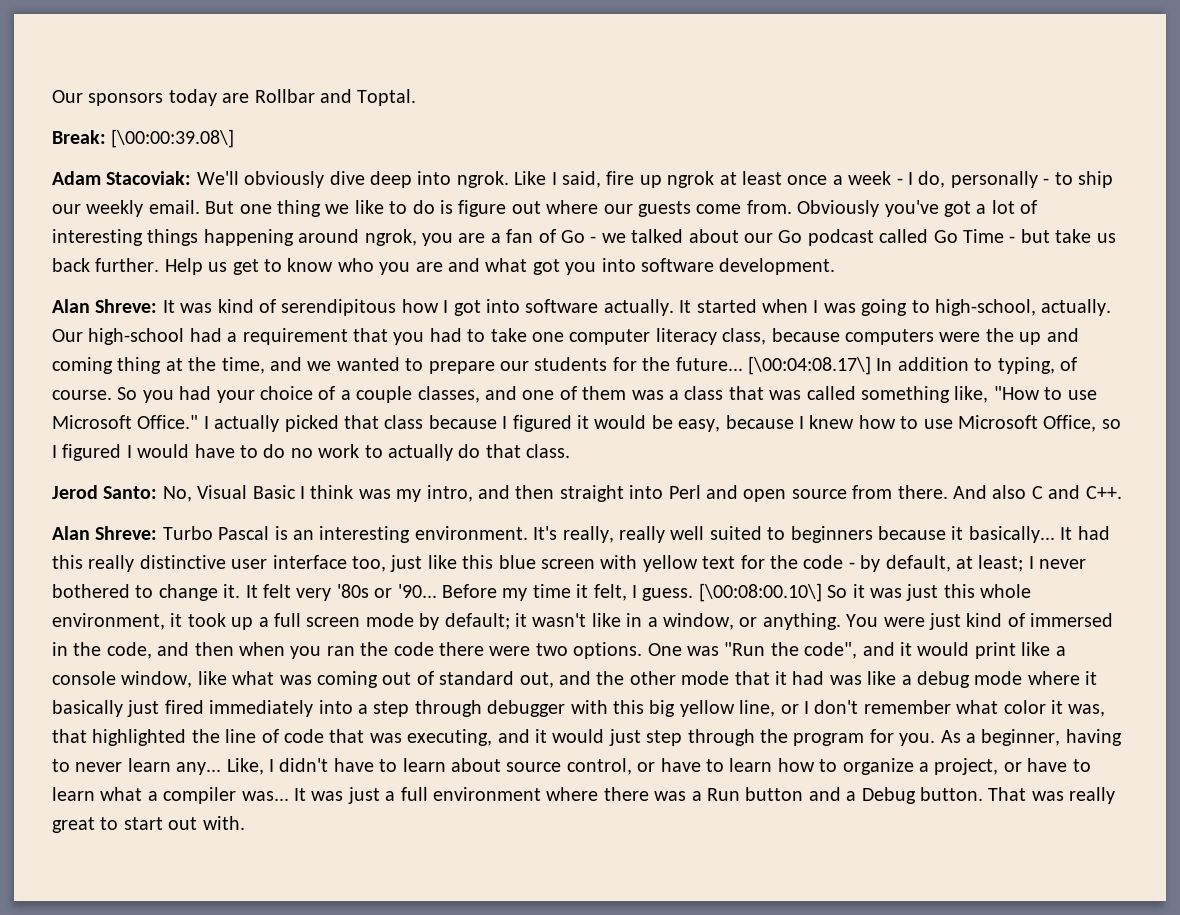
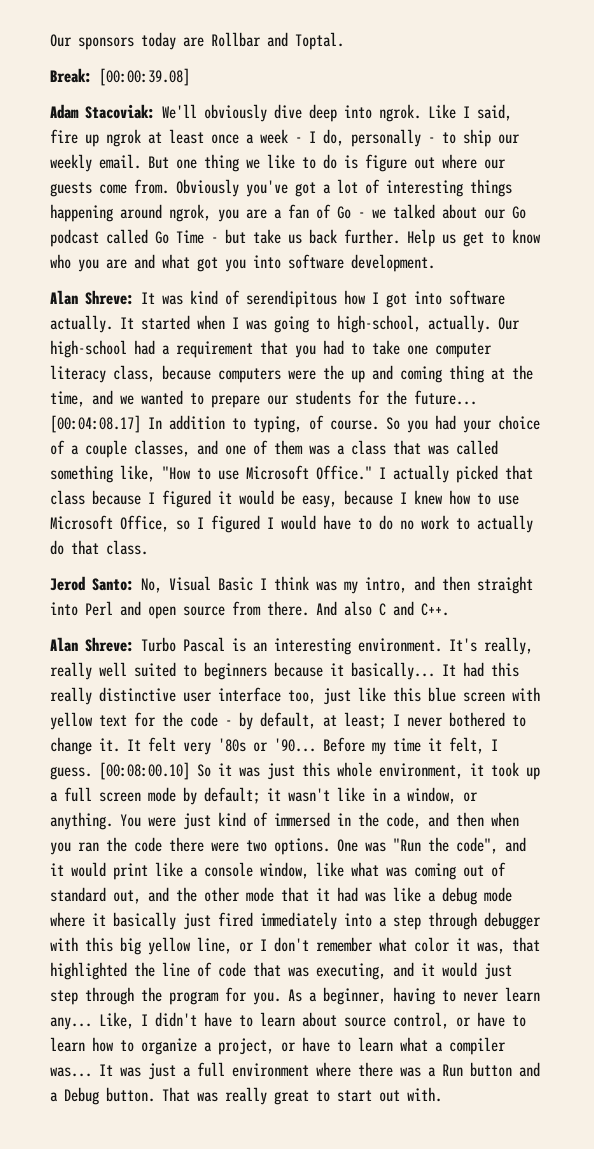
[111,129,235,148] [\00:00:39.08\] -> [99,68,190,86] [00:00:39.08]
[747,356,871,375] [\00:04:08.17\] -> [50,415,141,433] [00:04:08.17]
[698,583,822,602] [\00:08:00.10\] -> [99,762,190,780] [00:08:00.10]

